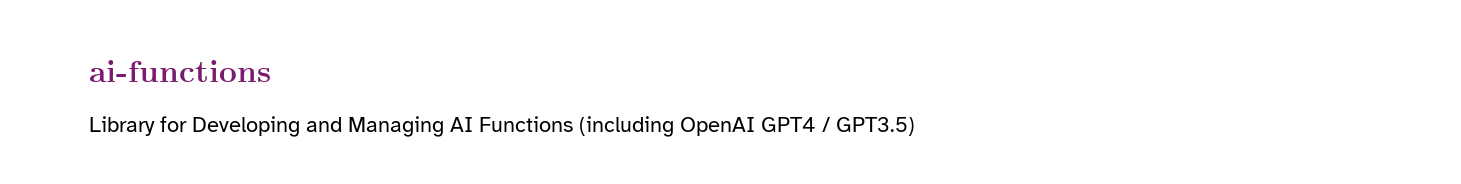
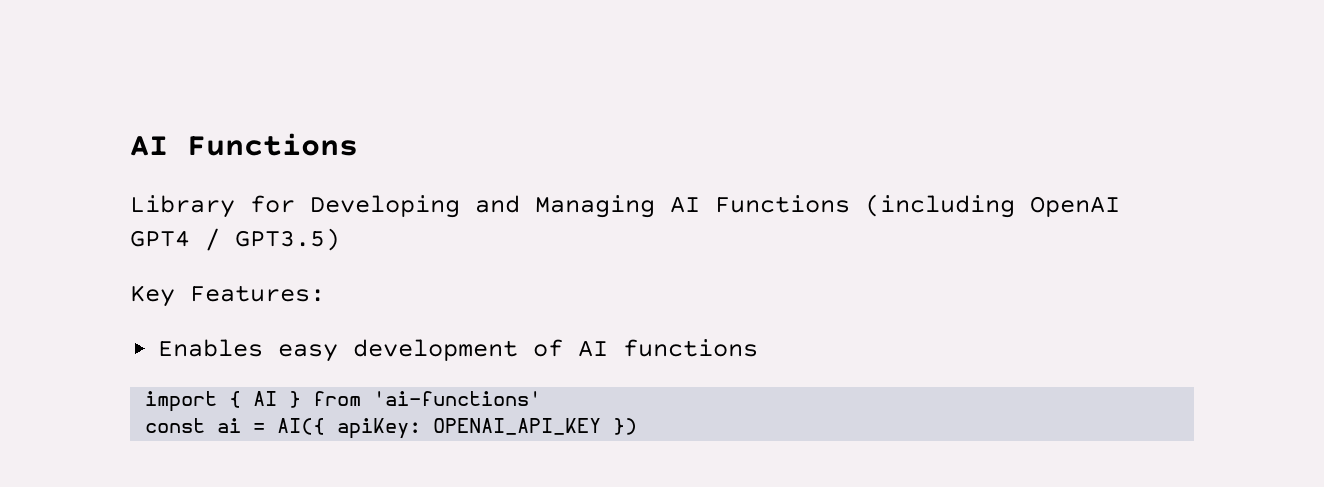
[89,60,271,82] ai-functions -> [130,133,358,156] AI Functions
(915, 126) none -> [130,285,325,307] [158,339,759,362] [145,391,542,412] [145,418,638,439] // Key Features: // Enables easy development of AI functions // import { AI } from 'ai-functions' // const ai = AI({ apiKey: OPENAI_API_KEY })

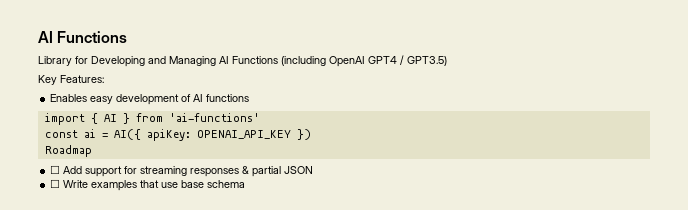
(638, 426) none -> [44,145,92,157] [50,165,314,177] [50,179,246,191] // Roadmap // ☐ Add support for streaming responses & partial JSON // ☐ Write examples that use base schema

